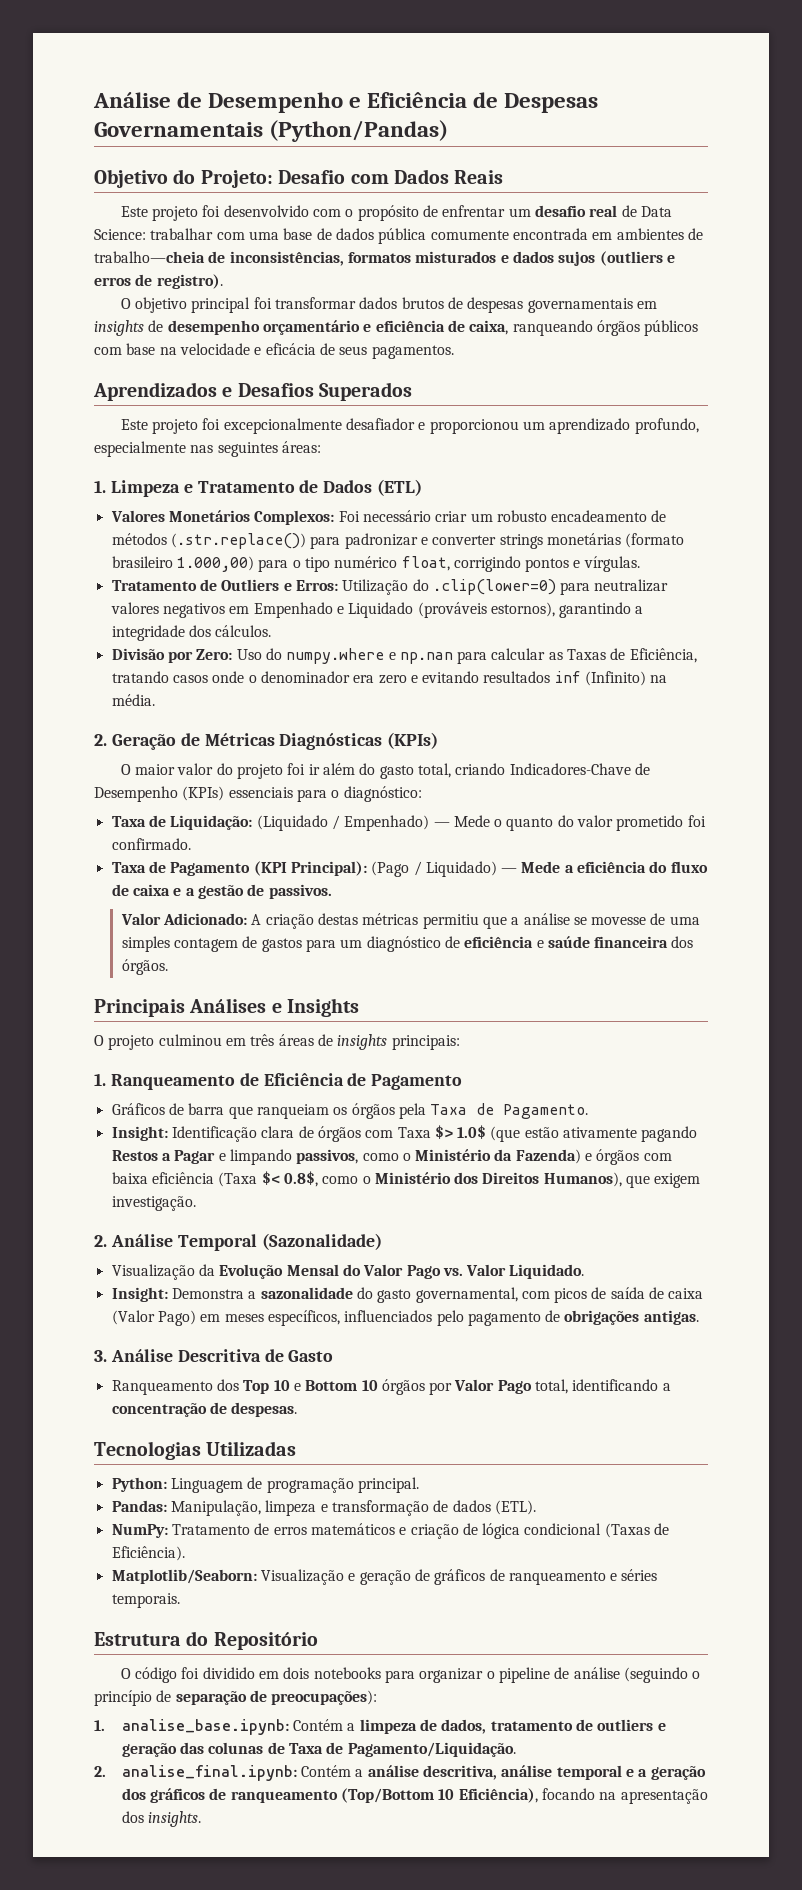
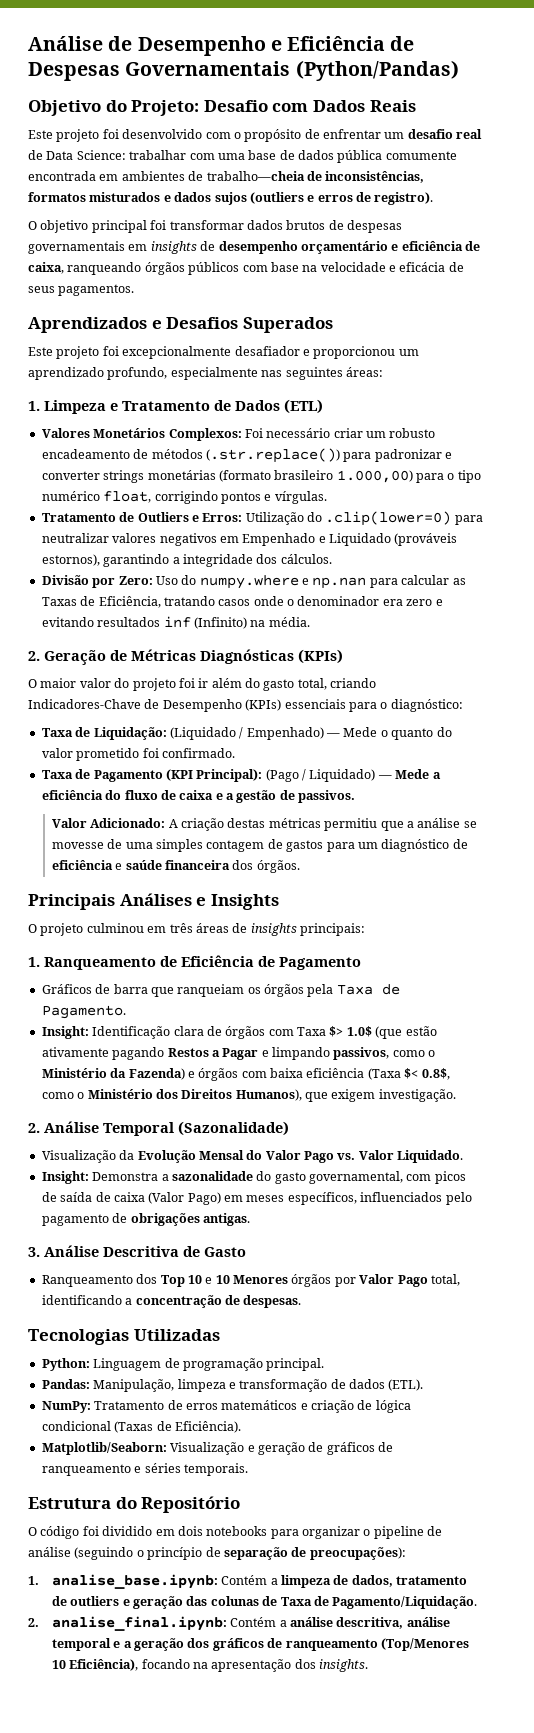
[305,1380,378,1391] Bottom 10 -> [215,1275,288,1284] 10 Menores
[340,1788,434,1803] (Top/Bottom -> [380,1638,469,1651] (Top/Menores

